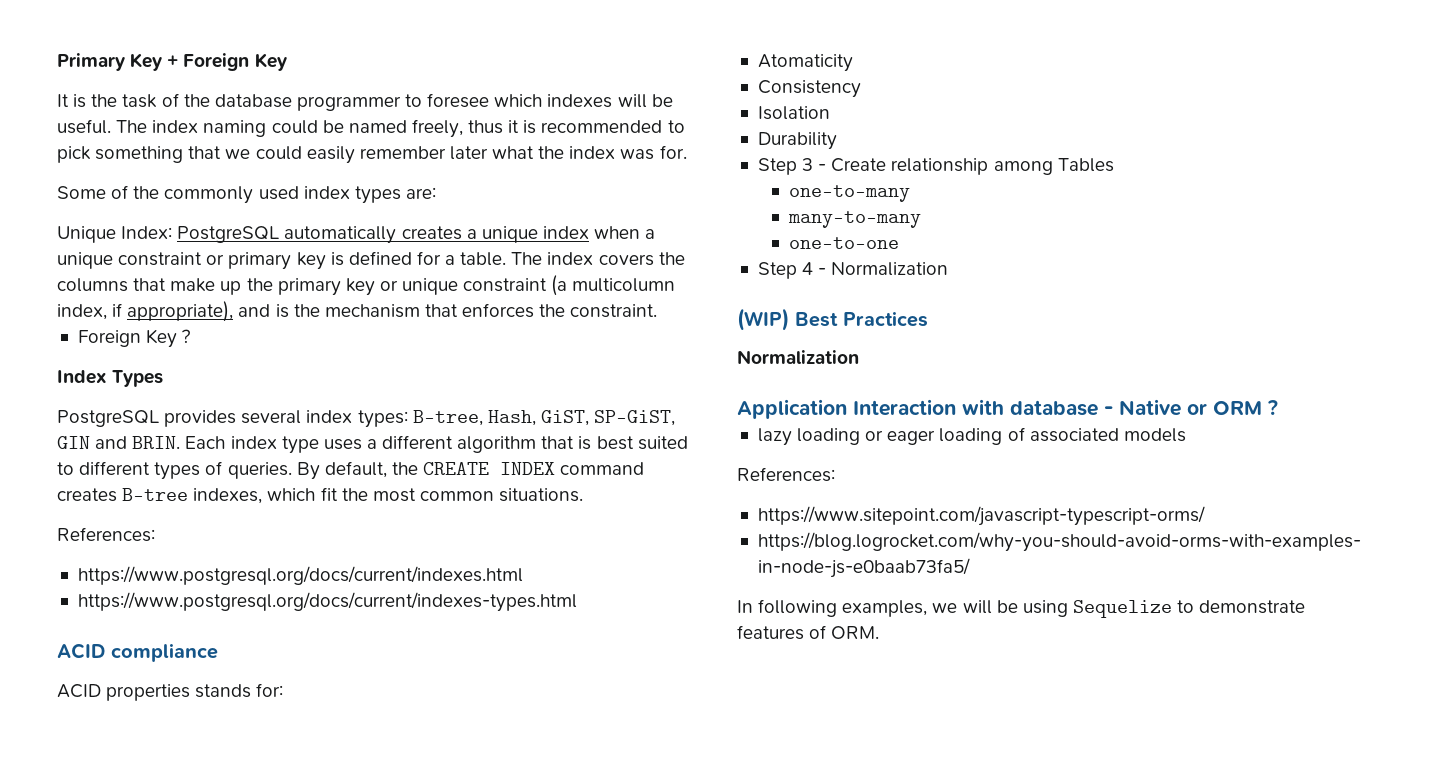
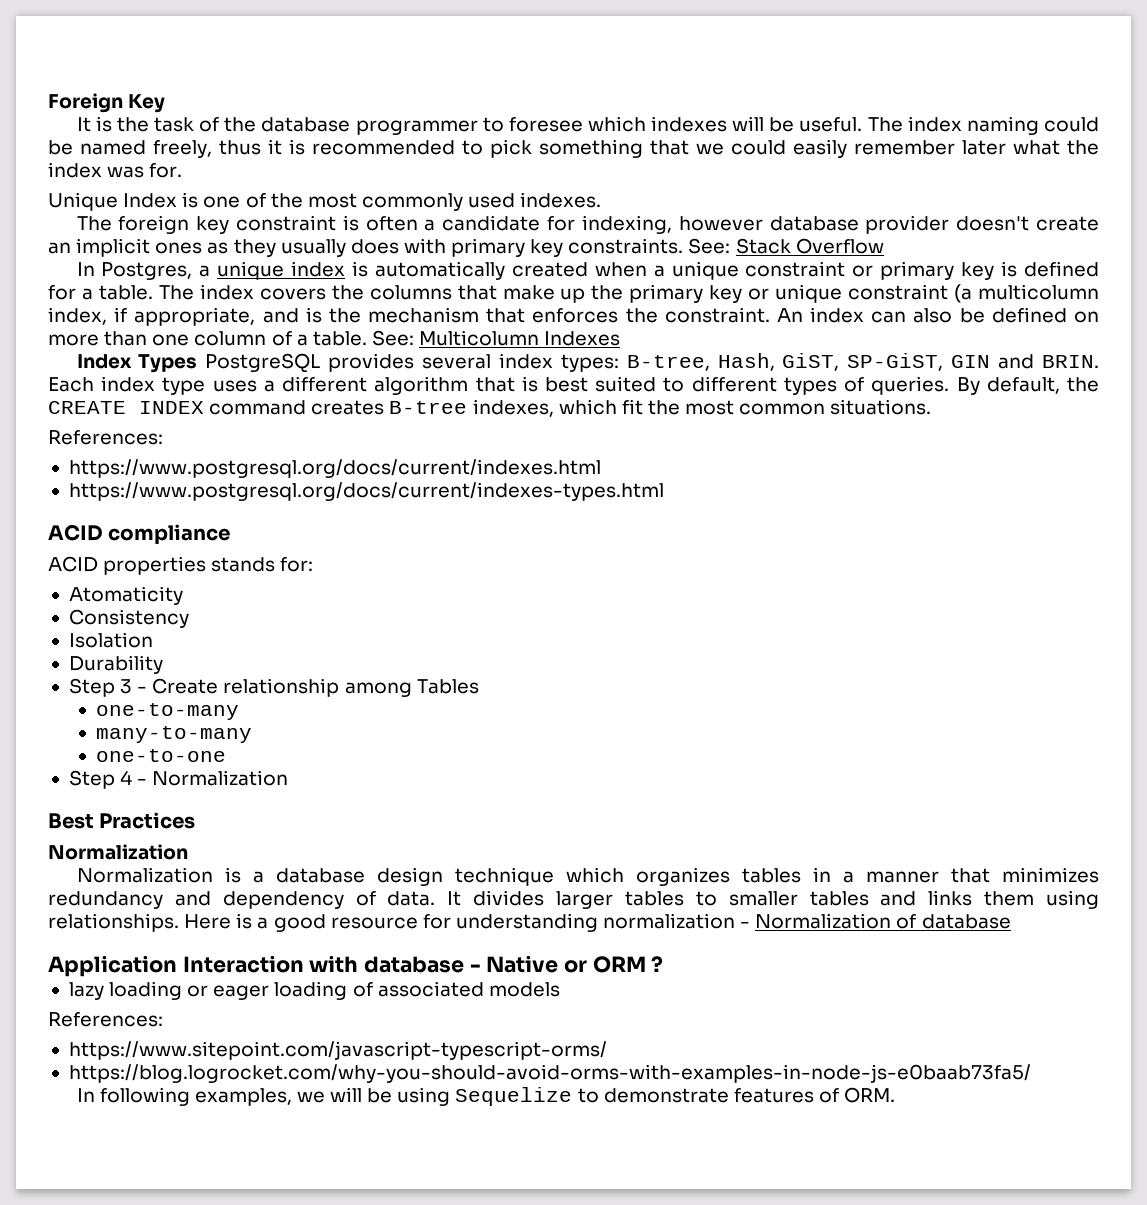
[57,53,179,71] Primary Key + -> (48, 103) none
[57,185,160,199] Some of the -> [48,192,357,211] Unique Index is one of the most
[303,186,436,204] [57,226,589,244] index types are: // Unique Index: PostgreSQL automatically creates a unique index -> [520,192,602,208] [76,215,1100,234] [48,238,884,257] [76,261,588,280] indexes. // The foreign key constraint is often a candidate for indexing, however database provider doesn't create an implicit ones as they usually does with primary key constraints. See: Stack Overflow // In Postgres, a unique index is automatically created
[127,301,234,322] appropriate), -> [134,307,256,326] appropriate,
[77,329,191,348] // Foreign Key ? -> [776,307,1099,323] [48,330,621,346] An index can also be defined on more than one column of a table. See: Multicolumn Indexes
(164, 378) // -> (198, 363) none
[737,308,789,331] (WIP) -> (289, 778) none
(859, 357) none -> [76,867,1100,886] [48,890,1099,909] [48,913,1011,932] // Normalization is a database design technique which organizes tables in a manner that minimizes redundancy and dependency of data. It divides larger tables to smaller tables and links them using relationships. Here is a good resource for understanding normalization - Normalization of database

